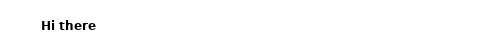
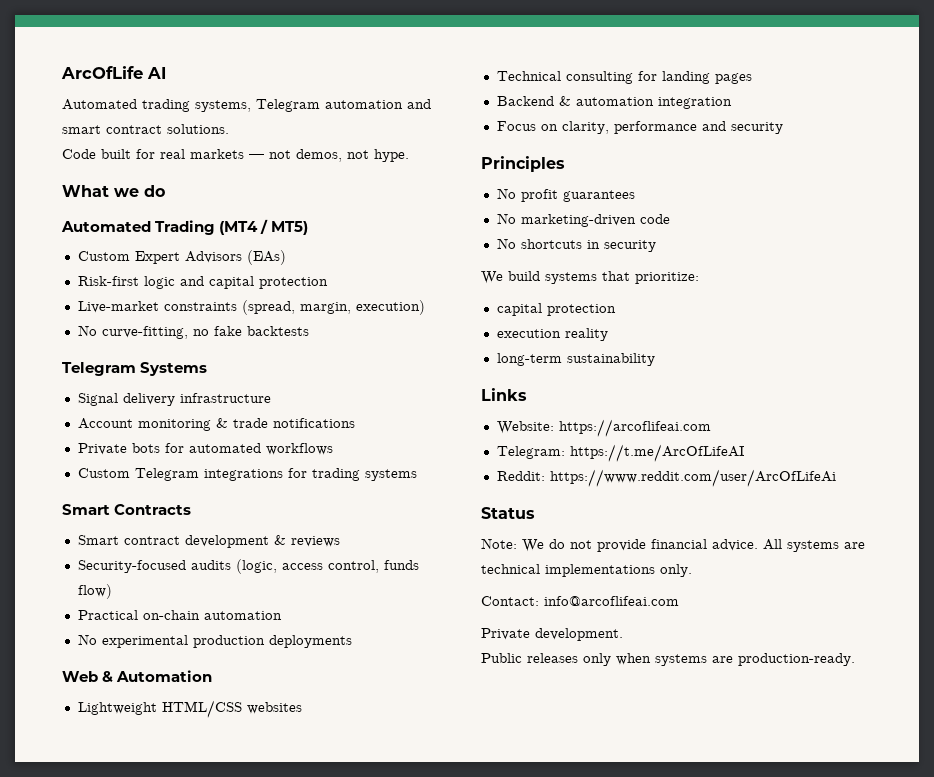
[41,20,96,30] Hi there -> [61,66,166,79] [62,99,431,112] [62,124,229,134] [62,149,409,162] [62,185,165,197] [61,219,309,235] [77,250,286,265] [77,276,328,289] [77,300,425,315] [77,325,309,339] [62,362,208,376] [77,393,271,406] [77,418,355,431] [77,443,333,455] [77,468,417,481] [62,504,192,515] [77,535,340,548] [77,559,419,574] [77,584,112,599] [77,610,282,620] [77,634,352,648] [62,670,213,682] [77,700,302,718] [496,71,752,84] [496,96,732,109] [496,121,783,134] [481,156,565,172] [496,188,635,202] [496,213,670,227] [496,238,656,252] [481,271,699,284] [496,303,616,316] [496,328,608,341] [496,353,655,366] [481,388,527,401] [496,419,711,437] [496,444,744,462] [496,469,836,487] [481,507,535,519] [481,538,865,552] [481,564,692,577] [481,596,679,606] [481,628,623,641] [481,653,855,666] ArcOfLife AI // Automated trading systems, Telegram automation and smart contract solutions. // Code built for real markets — not demos, not hype. // What we do // Automated Trading (MT4 / MT5) // Custom Expert Advisors (EAs) // Risk-first logic and capital protection // Live-market constraints (spread, margin, execution) // No curve-fitting, no fake backtests // Telegram Systems // Signal delivery infrastructure // Account monitoring & trade notifications // Private bots for automated workflows // Custom Telegram integrations for trading systems // Smart Contracts // Smart contract development & reviews // Security-focused audits (logic, access control, funds flow) // Practical on-chain automation // No experimental production deployments // Web & Automation // Lightweight HTML/CSS websites // Technical consulting for landing pages // Backend & automation integration // Focus on clarity, performance and security // Principles // No profit guarantees // No marketing-driven code // No shortcuts in security // We build systems that prioritize: // capital protection // execution reality // long-term sustainability // Links // Website: https://arcoflifeai.com // Telegram: https://t.me/ArcOfLifeAI // Reddit: https://www.reddit.com/user/ArcOfLifeAi // Status // Note: We do not provide financial advice. All systems are technical implementations only. // Contact: info@arcoflifeai.com // Private development. // Public releases only when systems are production-ready.

